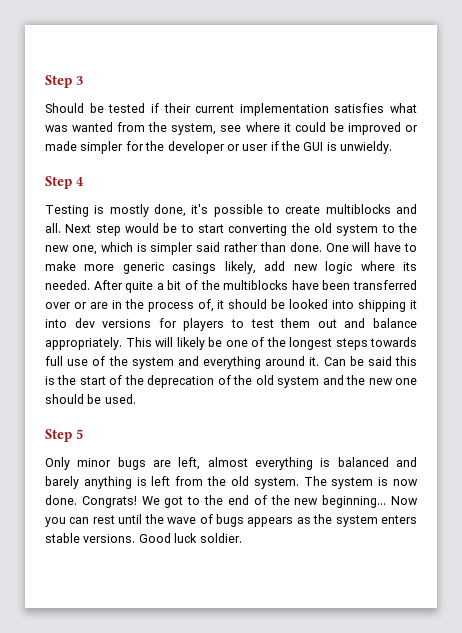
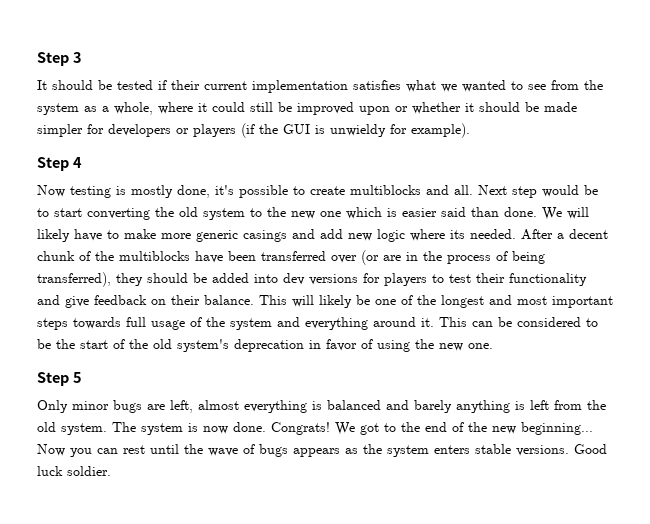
[45,103,84,113] Should -> [37,80,93,90] It should
[45,122,242,135] was wanted from the system, see -> [441,80,603,92] [37,102,153,115] we wanted to see from the system as a whole,
(326, 127) none -> [250,102,273,112] still
[404,125,418,132] [45,141,393,154] or made simpler for the developer or user if the GUI is unwieldy. -> [359,102,577,115] [37,123,470,138] upon or whether it should be made simpler for developers or players (if the GUI is unwieldy for example).
[45,205,89,217] Testing -> [37,185,111,198] Now testing
[71,245,97,255] one, -> [320,211,341,217] one
[150,242,371,255] simpler said rather than done. One will -> [402,207,589,220] [37,229,70,242] easier said than done. We will likely
[224,261,256,274] likely, -> [292,229,315,239] and
[125,280,182,293] quite a bit -> [557,229,608,239] [37,251,75,261] a decent chunk
[73,302,87,309] or -> [361,250,379,265] (or
[197,299,417,312] of, it should be looked into shipping it -> [496,251,545,264] [37,272,249,287] of being transferred), they should be added
[280,318,418,328] [45,337,122,350] them out and balance appropriately. -> [476,273,587,286] [37,295,254,308] their functionality and give feedback on their balance.
(332, 343) none -> [489,295,613,308] and most important
[67,359,89,366] use -> [151,320,185,330] usage
[323,356,418,366] [45,375,417,388] [45,394,136,404] Can be said this is the start of the deprecation of the old system and the new one should be used. -> [439,317,598,327] [37,339,493,352] This can be considered to be the start of the old system's deprecation in favor of using the new one.

